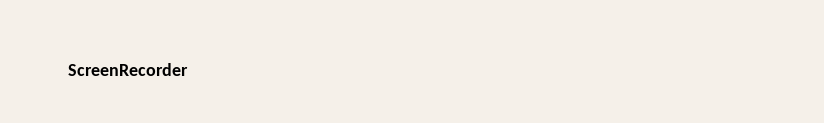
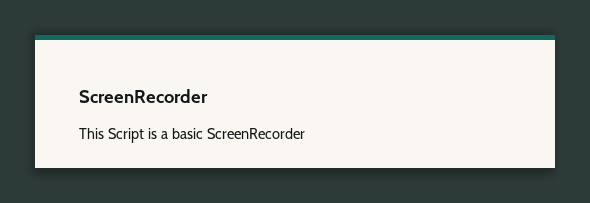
[68,63,188,76] ScreenRecorder -> [79,89,208,103] [79,128,305,143] ScreenRecorder // This Script is a basic ScreenRecorder

